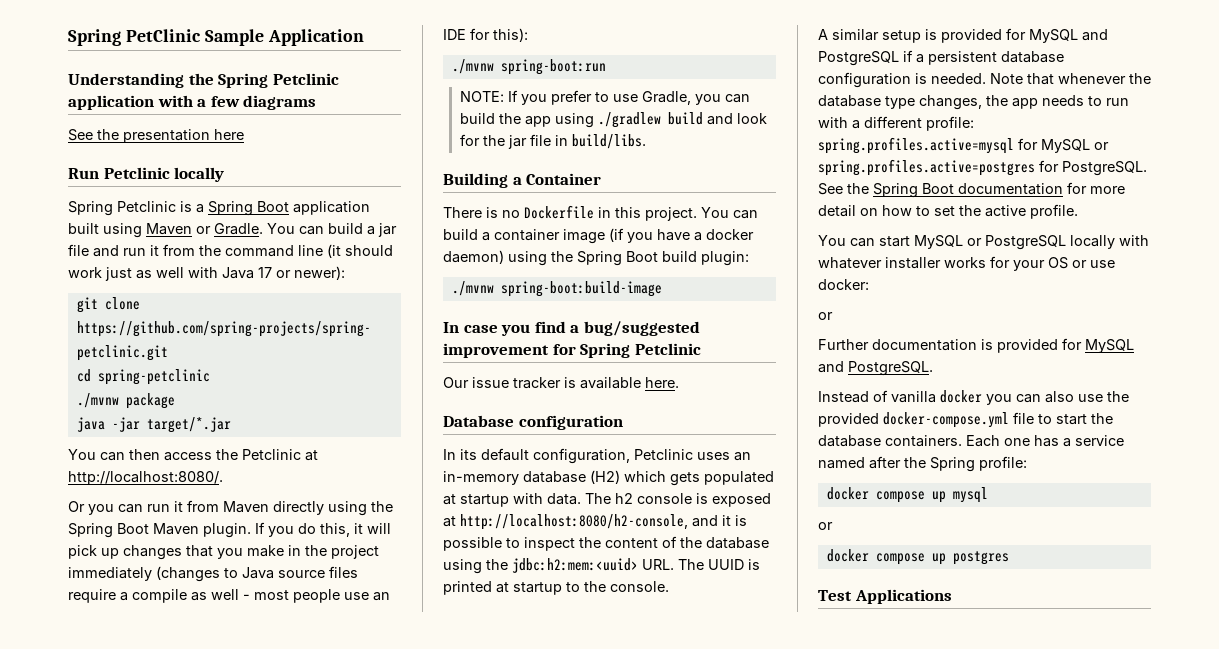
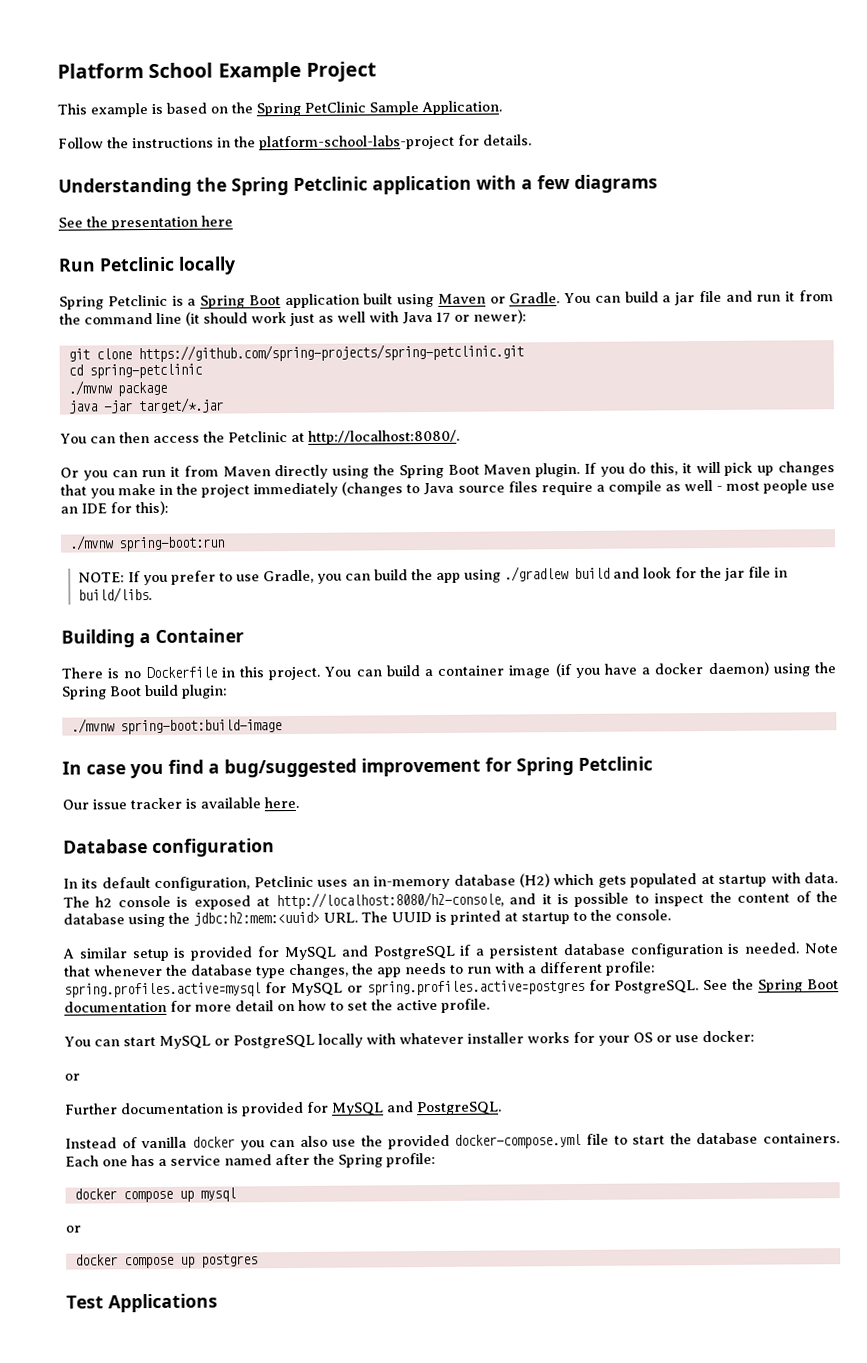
[68,29,364,46] Spring PetClinic Sample Application -> [57,61,376,83] [57,100,502,118] [58,134,532,151] Platform School Example Project // This example is based on the Spring PetClinic Sample Application. // Follow the instructions in the platform-school-labs-project for details.

